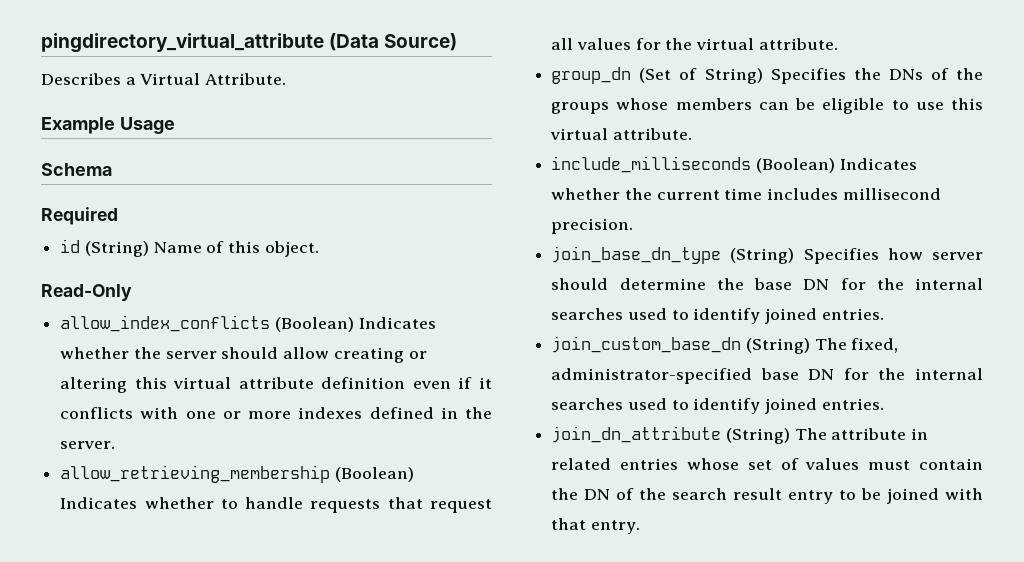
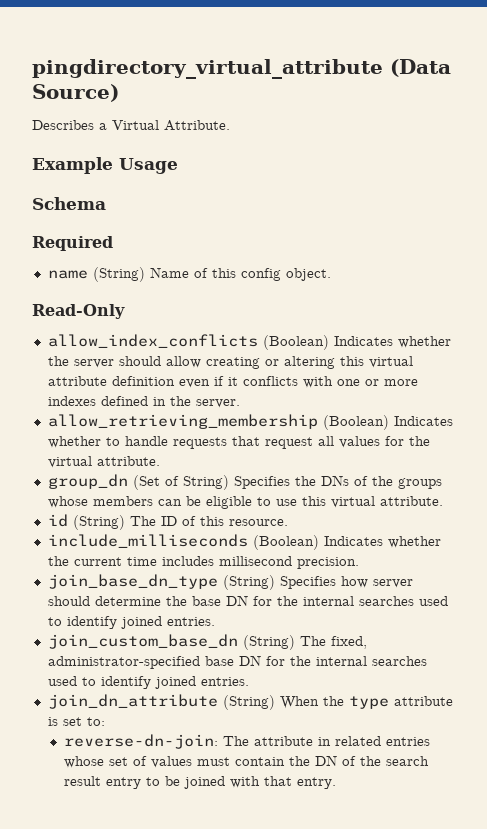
[60,239,81,253] id -> [47,270,88,279] name
(261, 247) none -> [240,268,281,281] config
(692, 134) none -> [47,514,288,530] // id (String) The ID of this resource.
(790, 436) none -> [279,696,453,709] [47,717,105,726] [64,734,219,749] When the type attribute is set to: // reverse-dn-join:

